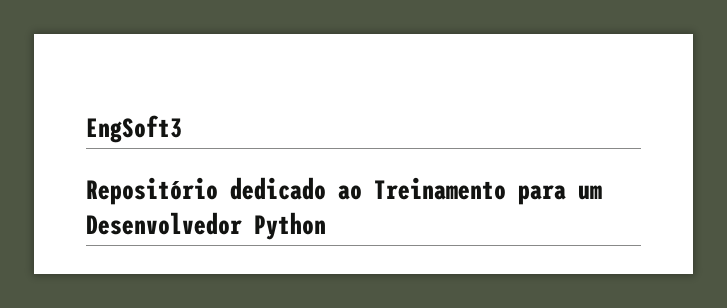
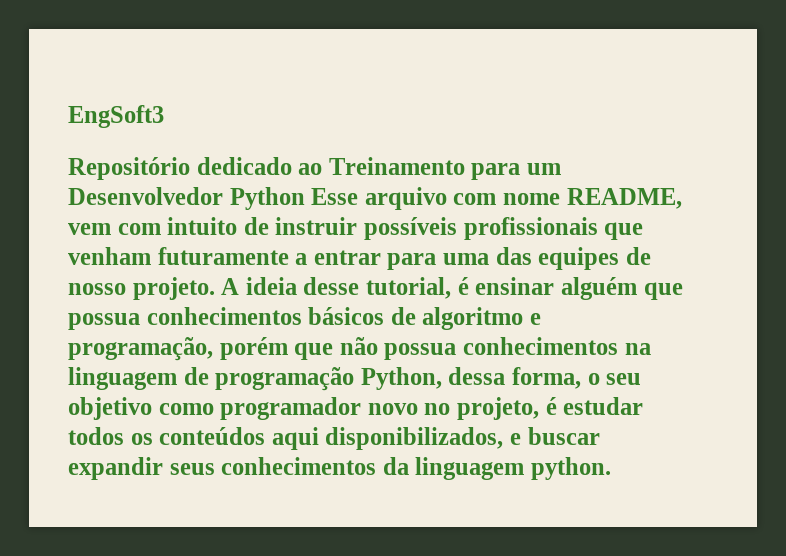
(326, 226) none -> [311,187,682,210] [68,217,644,240] [68,247,651,270] [68,277,683,300] [68,307,542,330] [68,337,651,361] [68,367,642,391] [68,397,644,420] [68,427,600,450] [68,457,612,480] Esse arquivo com nome README, vem com intuito de instruir possíveis profissionais que venham futuramente a entrar para uma das equipes de nosso projeto. A ideia desse tutorial, é ensinar alguém que possua conhecimentos básicos de algoritmo e programação, porém que não possua conhecimentos na linguagem de programação Python, dessa forma, o seu objetivo como programador novo no projeto, é estudar todos os conteúdos aqui disponibilizados, e buscar expandir seus conhecimentos da linguagem python.

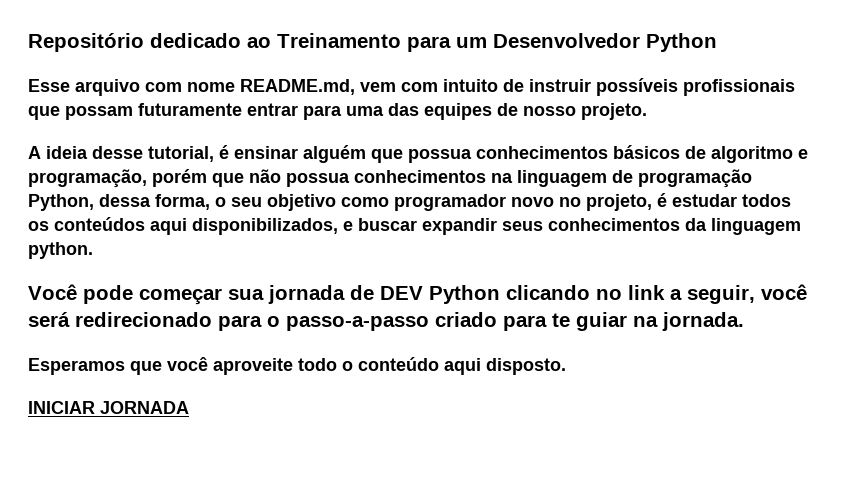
[68,105,164,128] EngSoft3 // -> (28, 42) none
(305, 198) none -> (717, 42) //
[566,188,682,209] README, -> [240,79,355,95] README.md,
[68,247,308,265] venham futuramente a -> [65,103,242,120] possam futuramente
(215, 288) none -> (647, 111) //
(612, 468) none -> [28,284,807,305] [28,312,744,331] [28,357,566,375] [28,401,189,414] // Você pode começar sua jornada de DEV Python clicando no link a seguir, você será redirecionado para o passo-a-passo criado para te guiar na jornada. // Esperamos que você aproveite todo o conteúdo aqui disposto. // INICIAR JORNADA

